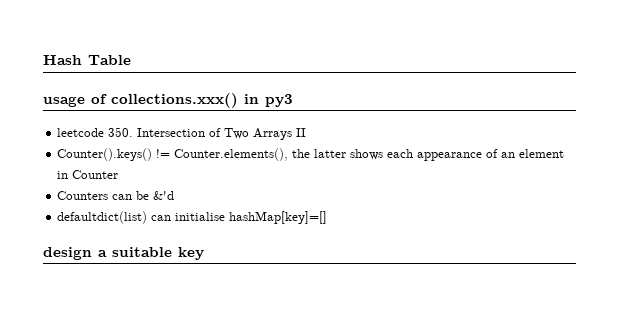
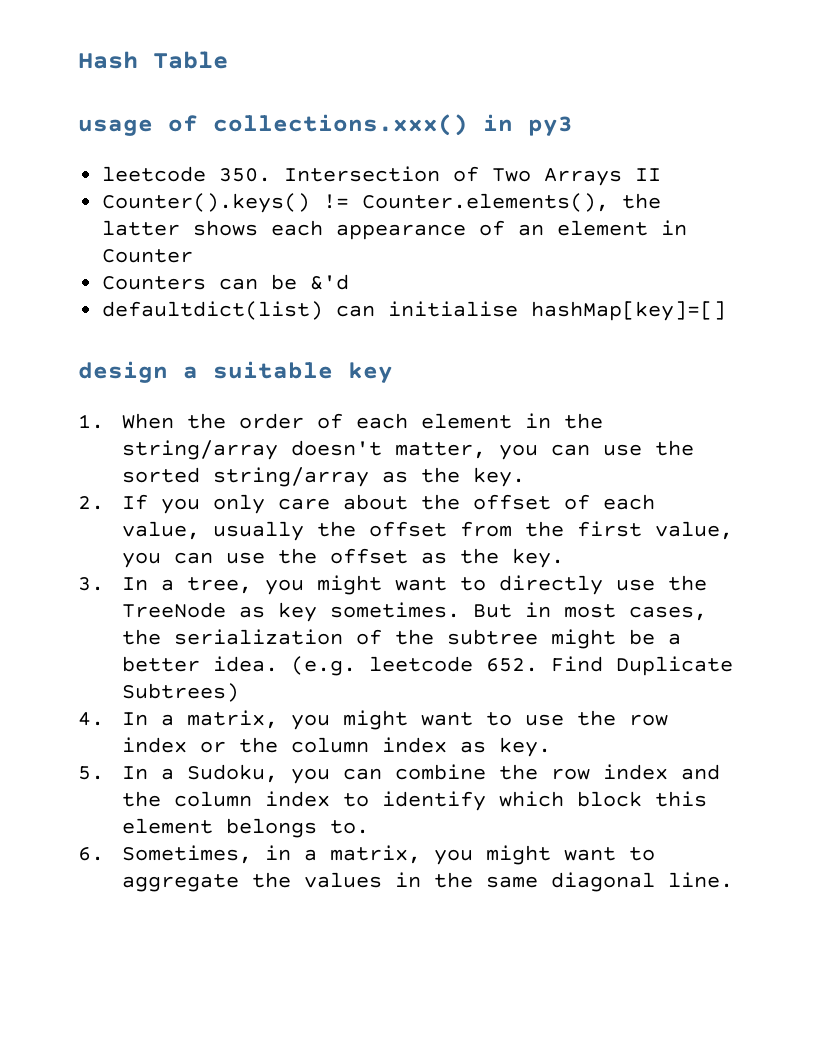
(204, 253) none -> [78,413,603,429] [121,440,694,460] [121,467,525,487] [78,494,655,514] [121,521,733,541] [121,548,564,568] [78,575,707,595] [121,602,707,622] [121,629,681,649] [121,656,733,676] [121,683,239,702] [78,710,668,730] [121,737,551,757] [78,764,720,784] [121,791,707,811] [121,818,369,838] [78,845,655,865] [121,872,733,892] // 1. When the order of each element in the string/array doesn't matter, you can use the sorted string/array as the key. // 2. If you only care about the offset of each value, usually the offset from the first value, you can use the offset as the key. // 3. In a tree, you might want to directly use the TreeNode as key sometimes. But in most cases, the serialization of the subtree might be a better idea. (e.g. leetcode 652. Find Duplicate Subtrees) // 4. In a matrix, you might want to use the row index or the column index as key. // 5. In a Sudoku, you can combine the row index and the column index to identify which block this element belongs to. // 6. Sometimes, in a matrix, you might want to aggregate the values in the same diagonal line.

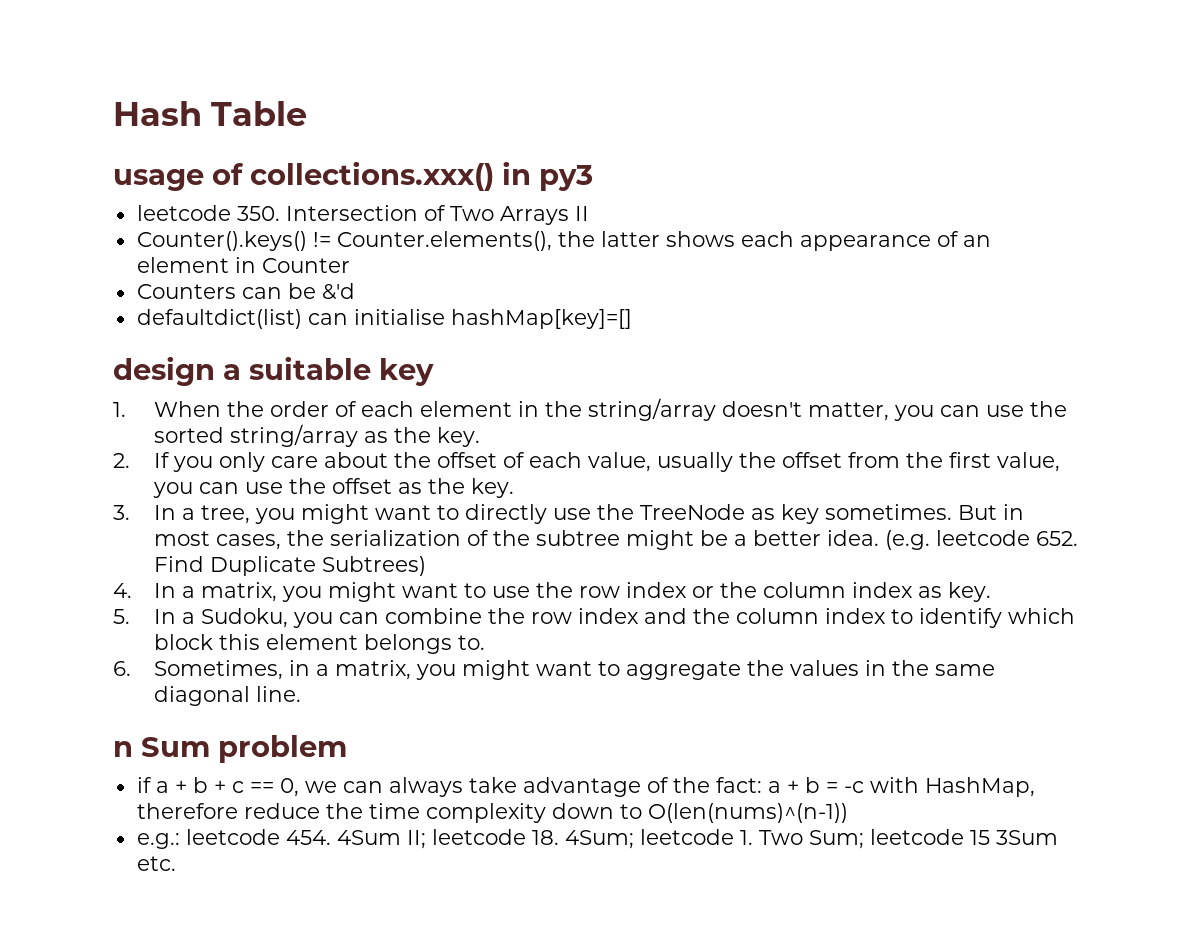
(733, 880) none -> [113,735,347,763] [136,777,1035,797] [136,803,848,823] [136,829,1058,849] [136,856,176,871] // n Sum problem // if a + b + c == 0, we can always take advantage of the fact: a + b = -c with HashMap, therefore reduce the time complexity down to O(len(nums)^(n-1)) // e.g.: leetcode 454. 4Sum II; leetcode 18. 4Sum; leetcode 1. Two Sum; leetcode 15 3Sum etc.

